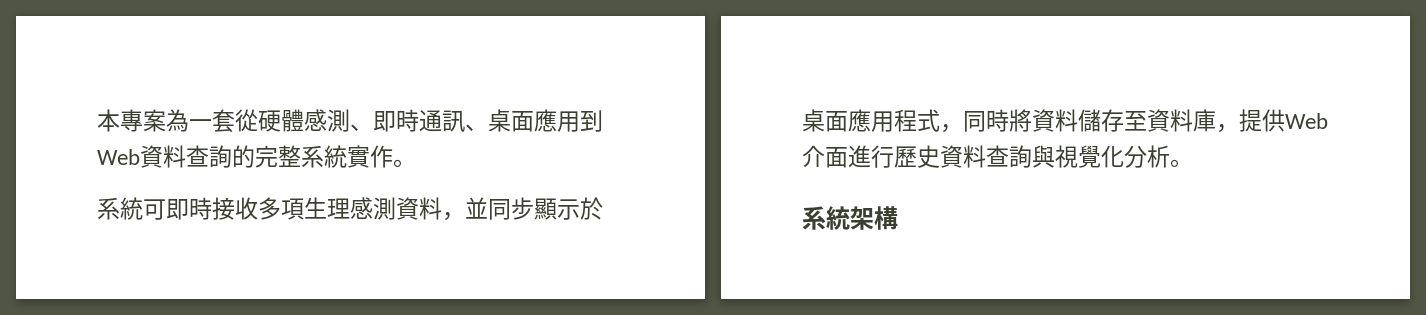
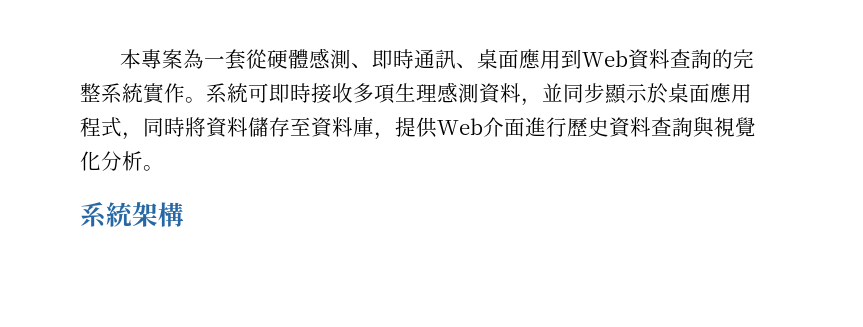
(416, 163) // -> (206, 100) none

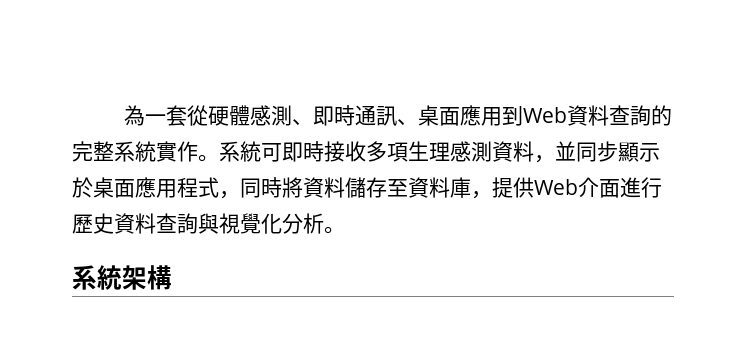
[119,49,183,69] 本專案 -> (123, 115) none

